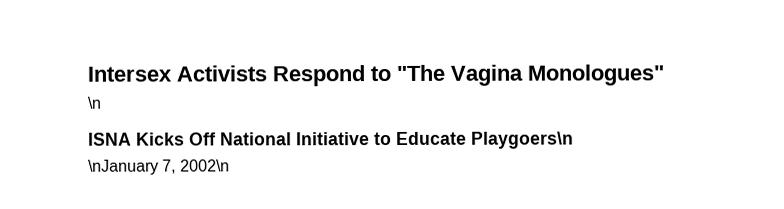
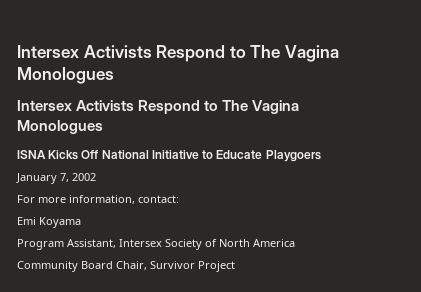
[87,64,664,87] [87,96,102,109] Intersex Activists Respond to "The Vagina Monologues" // \n -> [17,45,339,62] [17,67,114,84] [17,100,300,114] [17,120,103,134] Intersex Activists Respond to The Vagina Monologues // Intersex Activists Respond to The Vagina Monologues
[471,131,574,149] [88,159,230,175] Playgoers\n // \nJanuary 7, 2002\n -> [265,150,321,162] [16,173,96,184] [17,195,179,204] [17,217,81,228] [17,239,295,250] [17,261,235,272] Playgoers // January 7, 2002 // For more information, contact: // Emi Koyama // Program Assistant, Intersex Society of North America // Community Board Chair, Survivor Project

